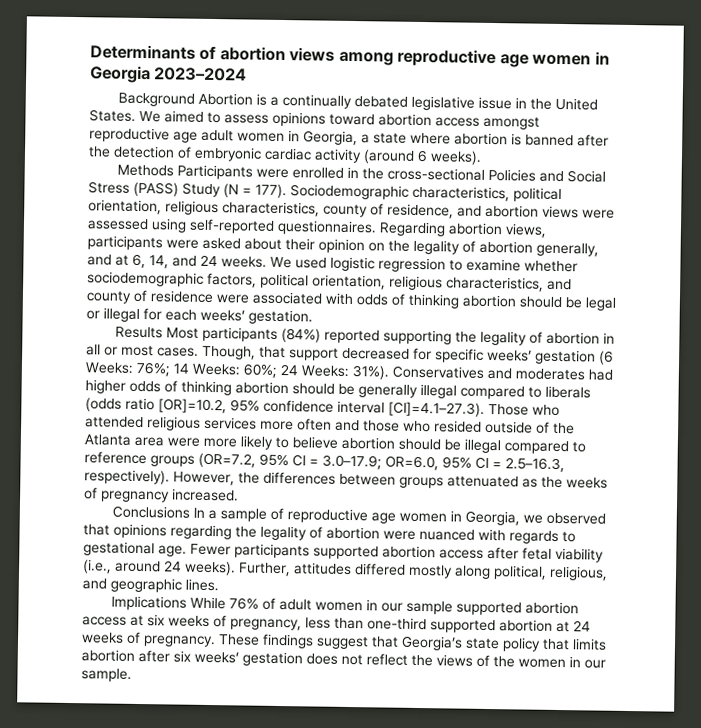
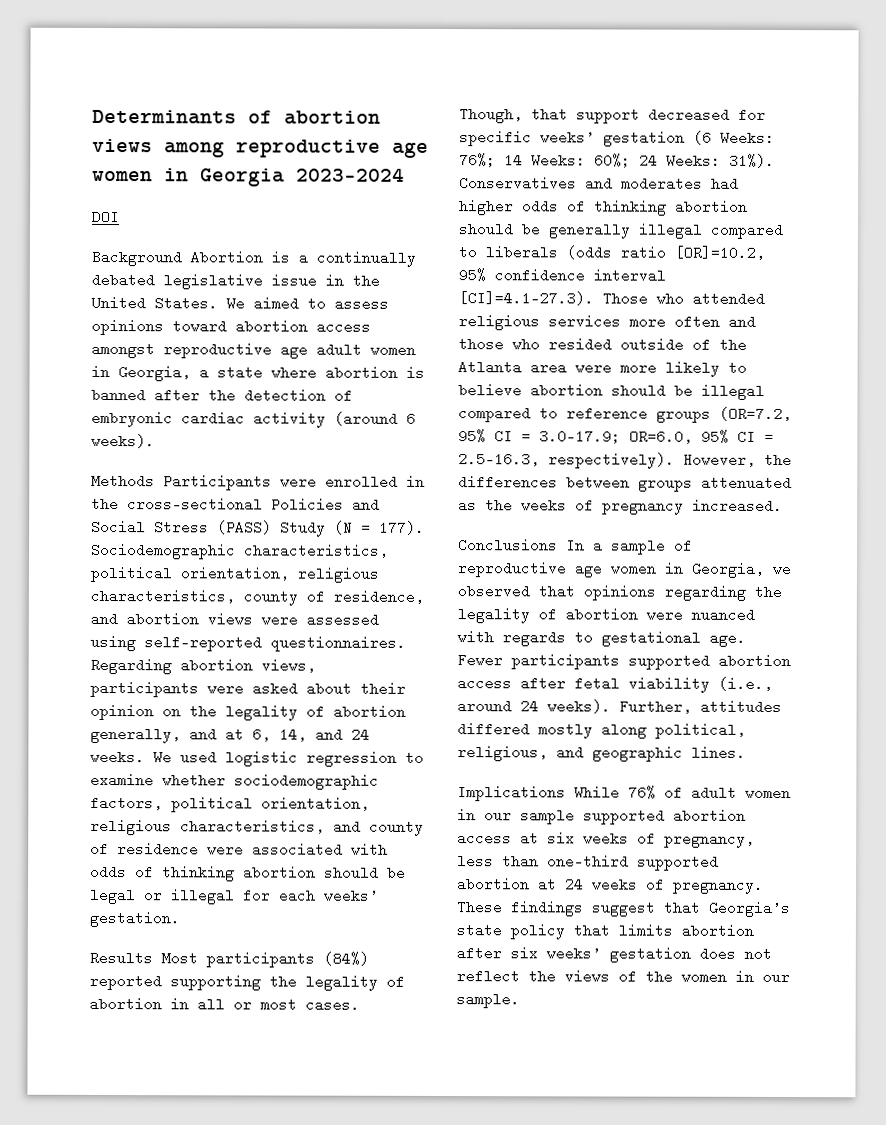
(248, 74) none -> [92,209,120,225] // DOI

